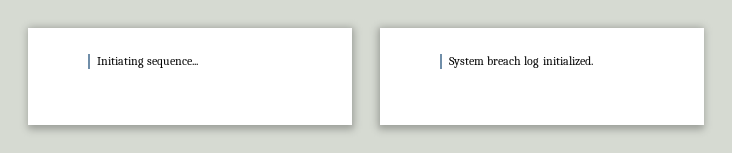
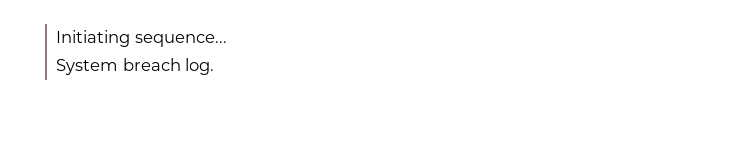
[524,56,593,68] log initialized. -> [185,58,215,75] log.

